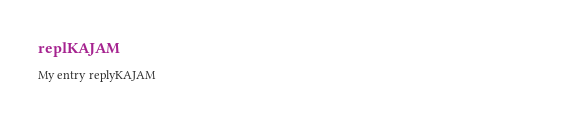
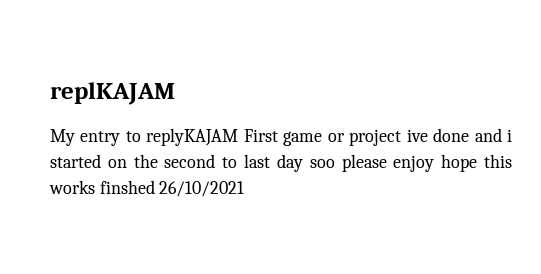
[88,70,156,82] replyKAJAM -> [125,128,512,146] [50,154,512,172] [49,180,245,197] to replyKAJAM First game or project ive done and i started on the second to last day soo please enjoy hope this works finshed 26/10/2021

